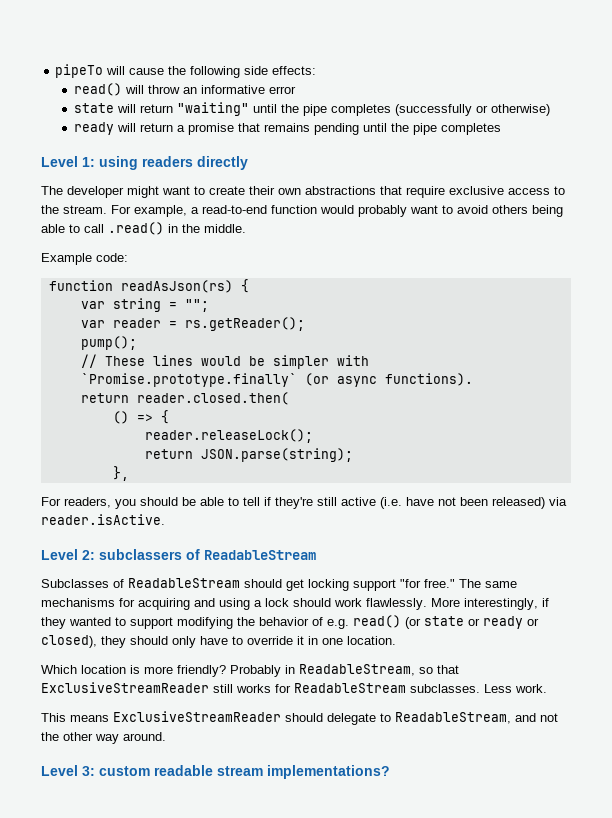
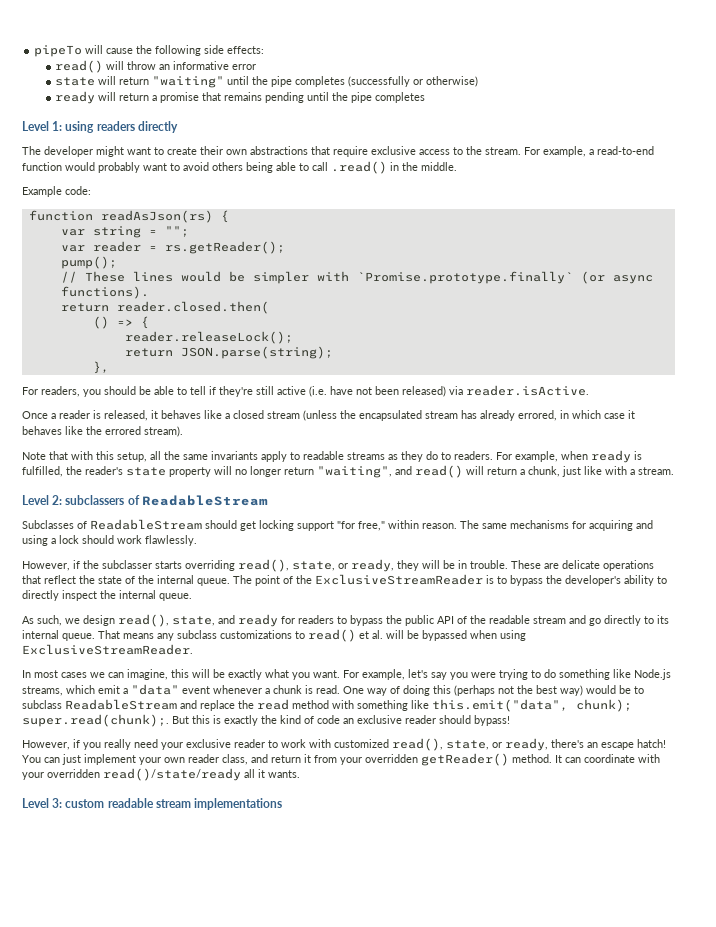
(165, 519) none -> [22,410,635,421] [22,426,183,437] [22,450,642,463] [22,465,674,478] // Once a reader is released, it behaves like a closed stream (unless the encapsulated stream has already errored, in which case it behaves like the errored stream). // Note that with this setup, all the same invariants apply to readable streams as they do to readers. For example, when ready is fulfilled, the reader's state property will no longer return "waiting", and read() will return a chunk, just like with a stream.
[424,579,455,588] free." -> [358,520,457,531] free," within reason.
[431,598,549,610] [41,615,539,629] [41,635,396,648] [41,664,459,677] [41,682,547,693] [41,711,558,725] [41,732,166,744] More interestingly, if they wanted to support modifying the behavior of e.g. read() (or state or ready or closed), they should only have to override it in one location. // Which location is more friendly? Probably in ReadableStream, so that ExclusiveStreamReader still works for ReadableStream subclasses. Less work. // This means ExclusiveStreamReader should delegate to ReadableStream, and not the other way around. -> [22,559,654,572] [22,574,667,586] [22,590,192,601] [22,614,669,627] [22,629,526,642] [22,644,193,655] [22,669,671,680] [22,684,644,696] [22,699,632,712] [22,714,510,727] [22,738,666,751] [22,753,660,766] [22,768,300,781] // However, if the subclasser starts overriding read(), state, or ready, they will be in trouble. These are delicate operations that reflect the state of the internal queue. The point of the ExclusiveStreamReader is to bypass the developer's ability to directly inspect the internal queue. // As such, we design read(), state, and ready for readers to bypass the public API of the readable stream and go directly to its internal queue. That means any subclass customizations to read() et al. will be bypassed when using ExclusiveStreamReader. // In most cases we can imagine, this will be exactly what you want. For example, let's say you were trying to do something like Node.js streams, which emit a "data" event whenever a chunk is read. One way of doing this (perhaps not the best way) would be to subclass ReadableStream and replace the read method with something like this.emit("data", chunk); super.read(chunk);. But this is exactly the kind of code an exclusive reader should bypass! // However, if you really need your exclusive reader to work with customized read(), state, or ready, there's an escape hatch! You can just implement your own reader class, and return it from your overridden getReader() method. It can coordinate with your overridden read()/state/ready all it wants.
[267,765,390,779] implementations? -> [194,798,283,810] implementations

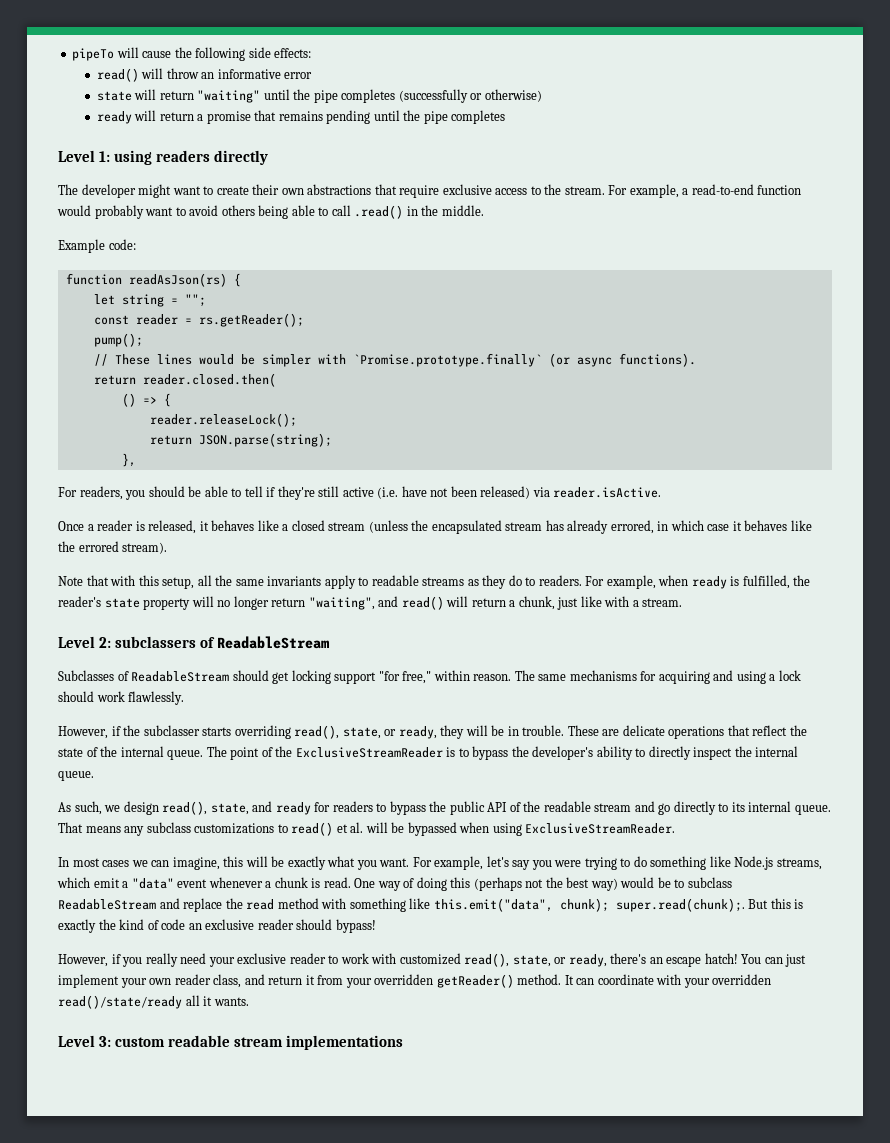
[60,229,85,236] var -> [93,294,115,305] let
[60,245,85,252] var -> [93,315,129,325] const

